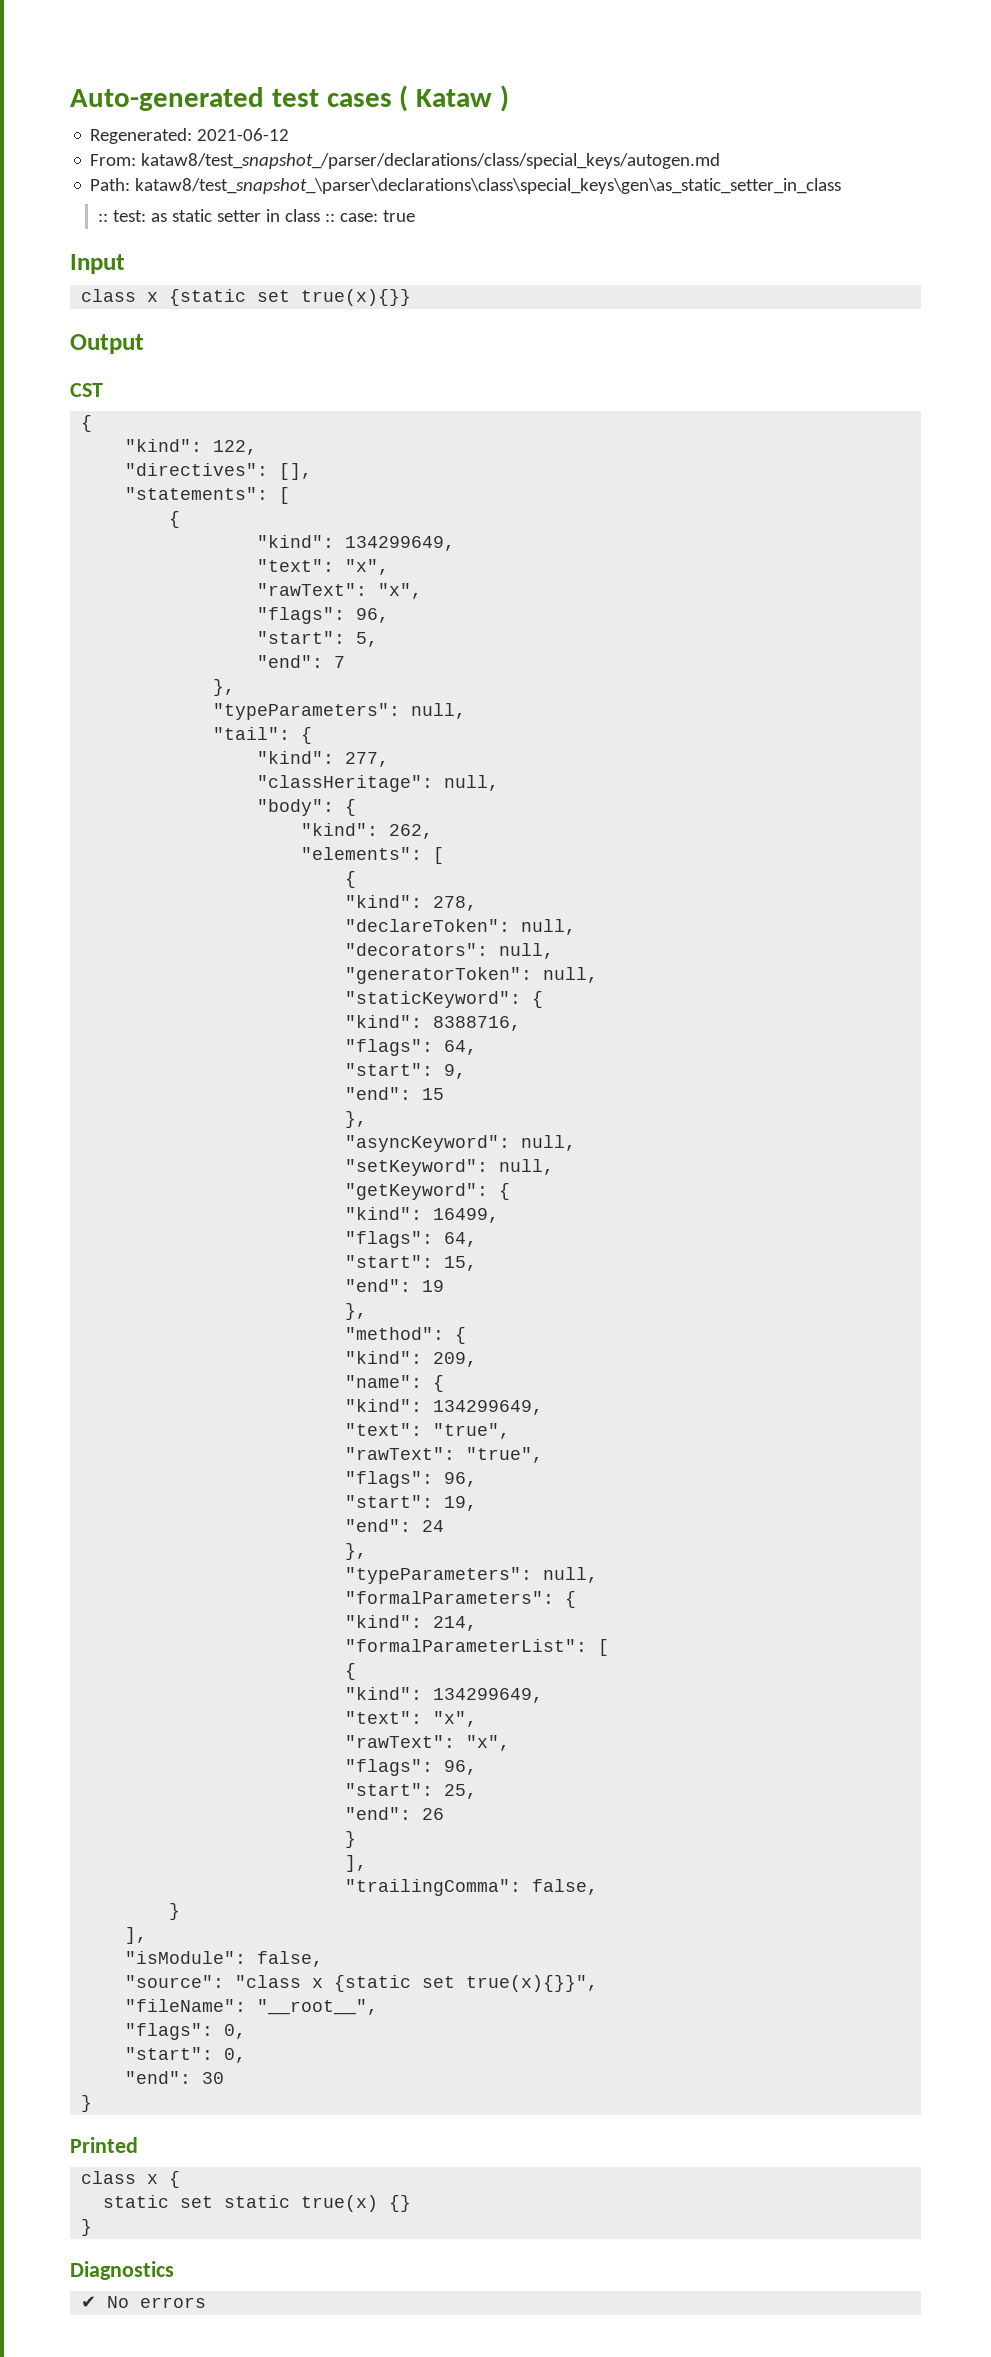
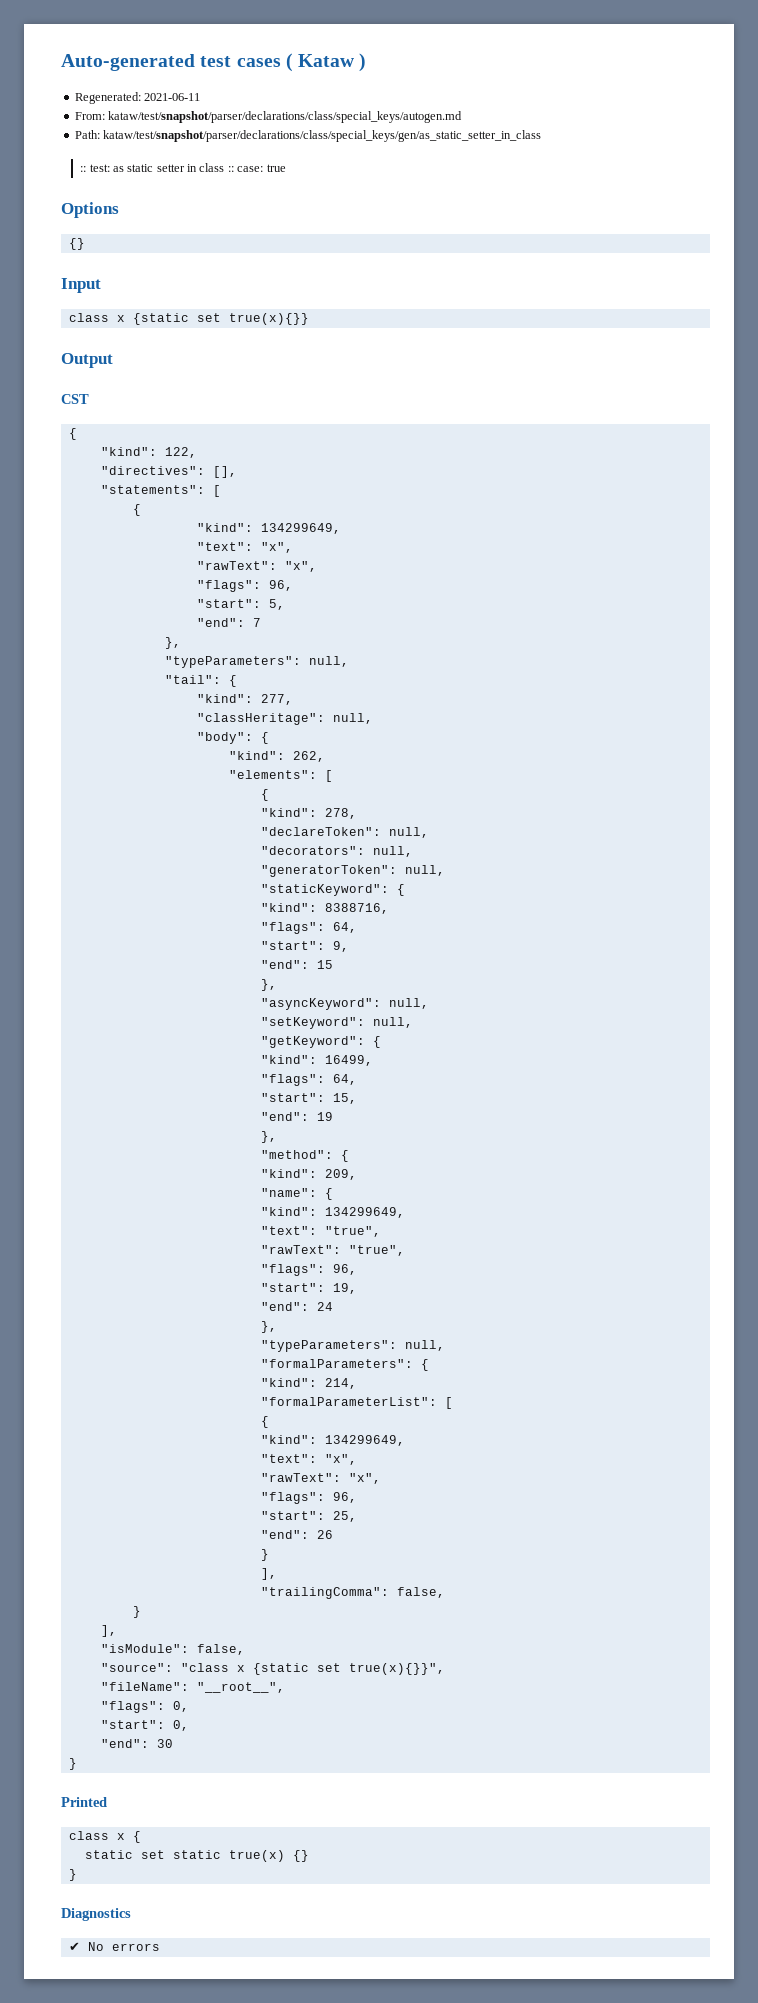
[197,128,290,141] 2021-06-12 -> [144,93,201,101] 2021-06-11
[141,153,721,169] kataw8/test_snapshot_/parser/declarations/class/special_keys/autogen.md -> [108,111,463,123] kataw/test/snapshot/parser/declarations/class/special_keys/autogen.md
[135,178,842,194] kataw8/test_snapshot_\parser\declarations\class\special_keys\gen\as_static_setter_in_class -> [103,130,542,142] kataw/test/snapshot/parser/declarations/class/special_keys/gen/as_static_setter_in_class
(416, 216) none -> [61,202,119,218] [68,238,85,250] // Options // {}

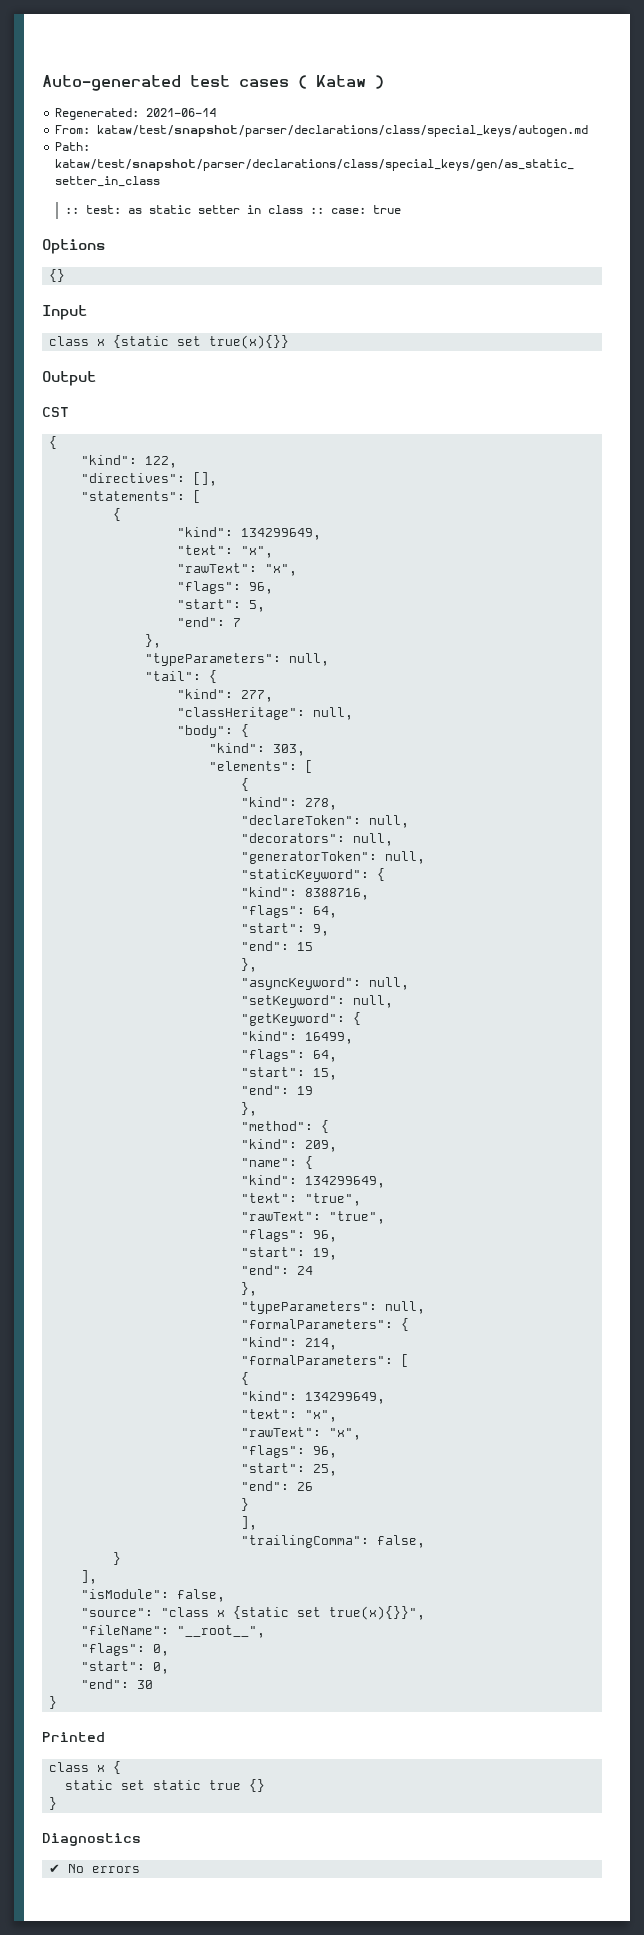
[144,93,201,101] 2021-06-11 -> [146,108,217,117] 2021-06-14
[292,751,325,762] 262, -> [273,744,306,756] 303,
[260,1397,437,1406] "formalParameterList": -> [241,1355,394,1365] "formalParameters":
[228,1850,285,1862] true(x) -> [209,1780,242,1790] true

